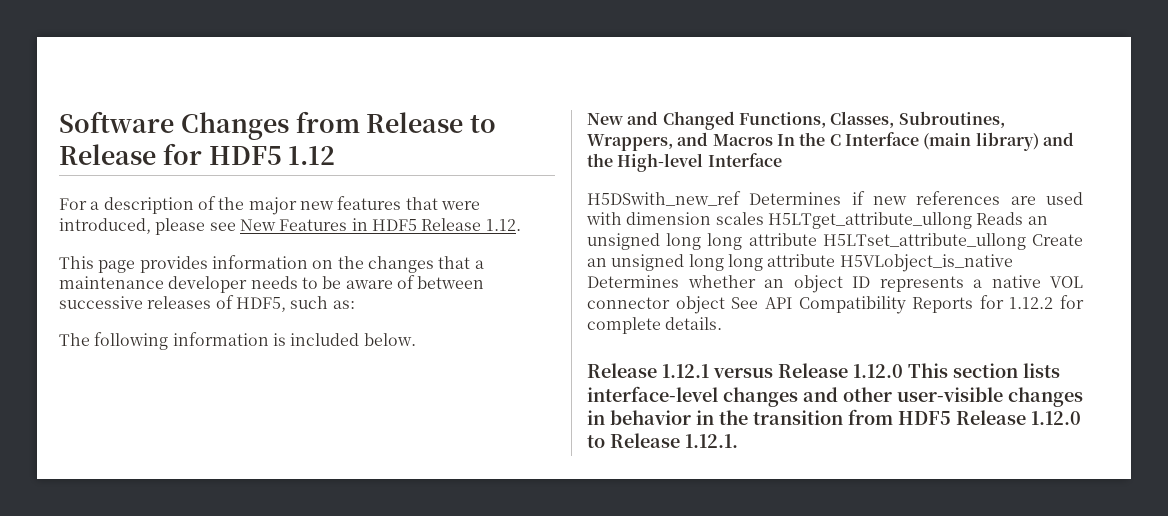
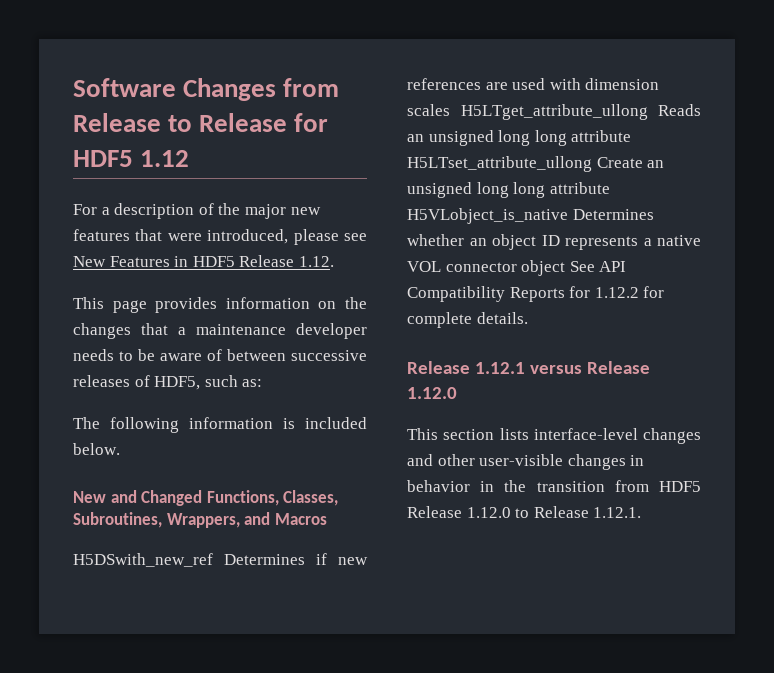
[776,132,1074,151] [587,153,782,172] In the C Interface (main library) and the High-level Interface -> (327, 519) none
(903, 371) none -> (457, 393) //

